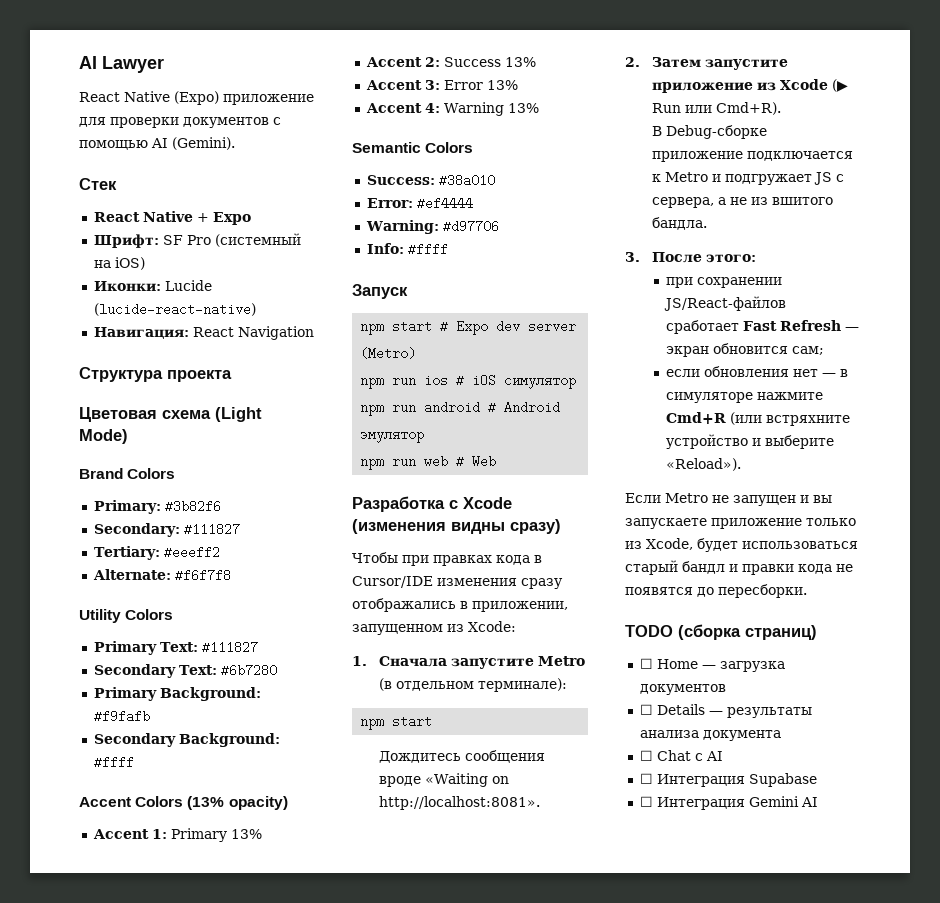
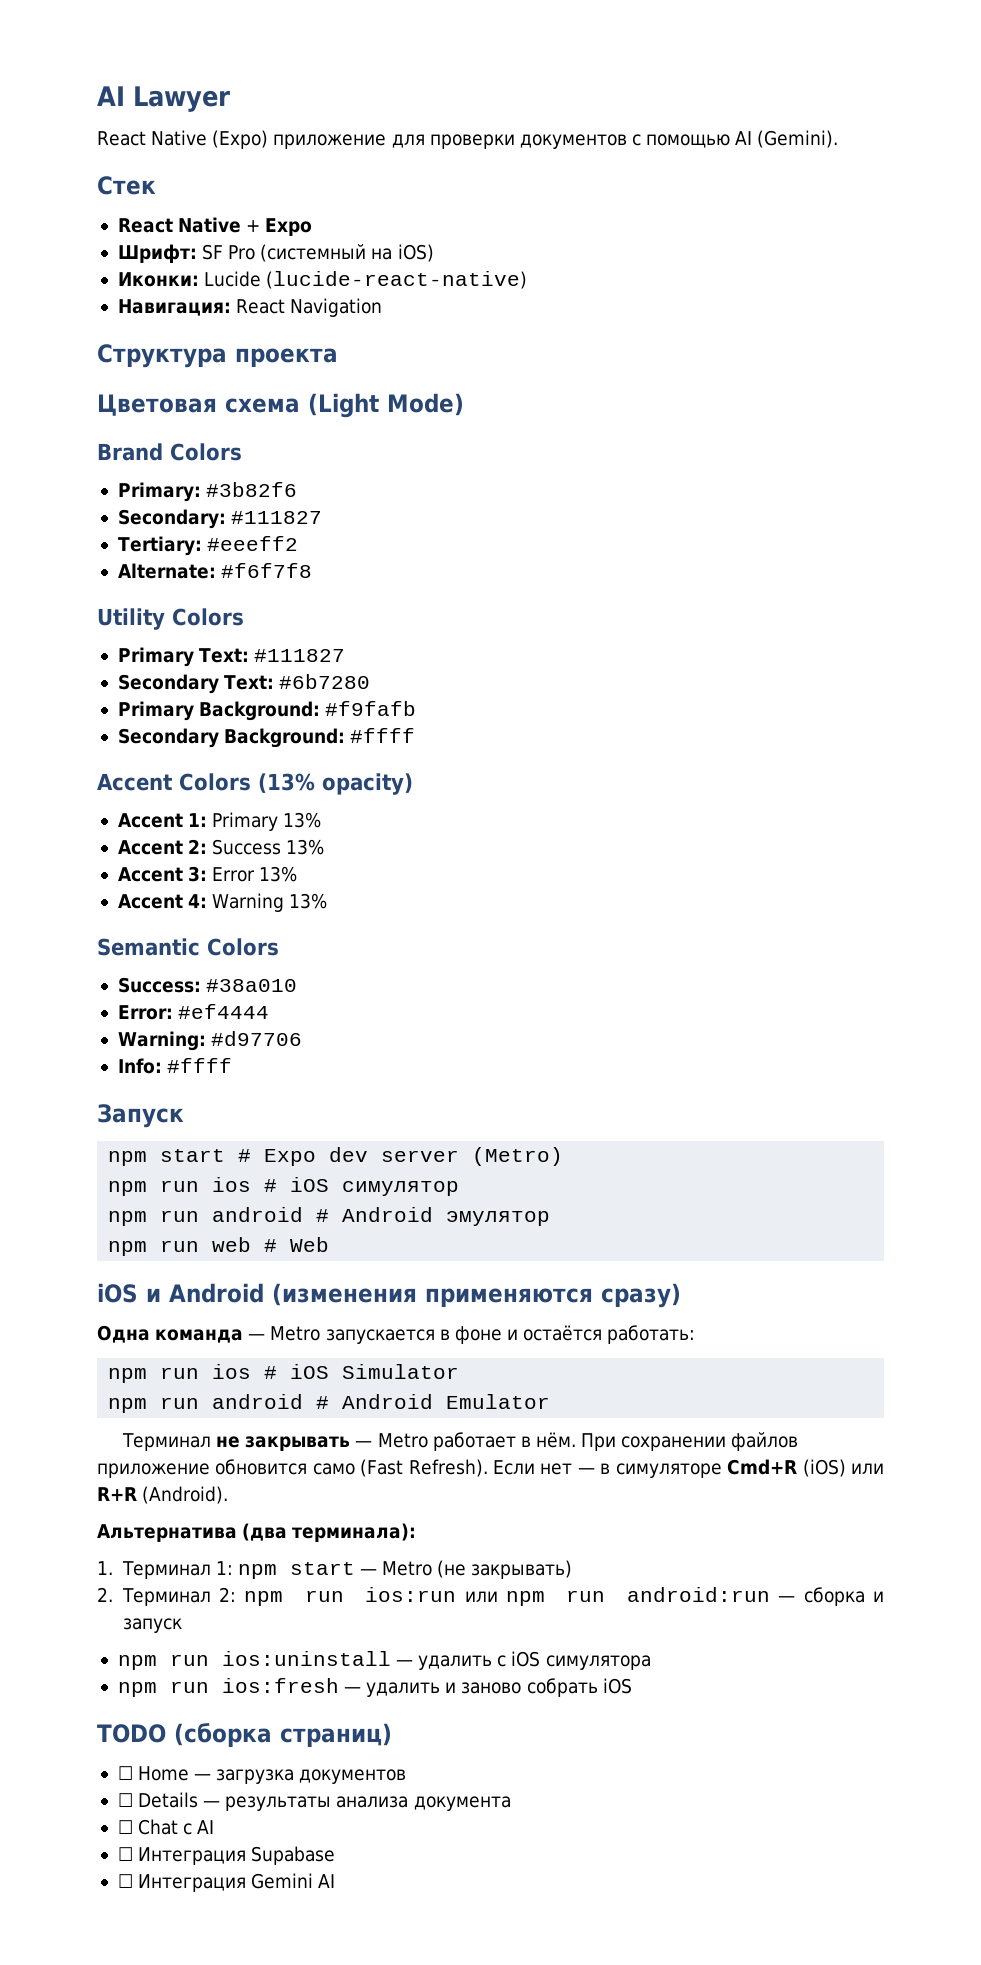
[352,496,512,512] [352,519,561,534] [352,552,542,566] [352,576,563,589] [352,598,568,612] [352,621,516,635] [352,656,585,669] [378,678,567,692] [360,715,433,730] [378,750,545,763] [378,773,509,787] [378,796,540,810] [625,57,788,70] [651,79,848,93] [651,102,781,115] [651,125,767,139] [651,151,853,162] [651,172,844,185] [651,197,833,208] [651,217,707,230] [625,252,756,263] [666,277,783,288] [664,296,787,311] [666,320,860,334] [666,343,825,357] [666,366,849,377] [666,392,824,403] [666,412,851,426] [666,434,835,449] [666,458,742,471] [625,493,832,506] [625,518,856,529] [625,538,858,552] [625,560,853,575] [625,584,807,598] Разработка с Xcode (изменения видны сразу) // Чтобы при правках кода в Cursor/IDE изменения сразу отображались в приложении, запущенном из Xcode: // 1. Сначала запустите Metro (в отдельном терминале): // npm start // Дождитесь сообщения вроде «Waiting on http://localhost:8081». // 2. Затем запустите приложение из Xcode (▶ Run или Cmd+R). // В Debug-сборке приложение подключается к Metro и подгружает JS с сервера, а не из вшитого бандла. // 3. После этого: // при сохранении JS/React-файлов сработает Fast Refresh — экран обновится сам; // если обновления нет — в симуляторе нажмите Cmd+R (или встряхните устройство и выберите «Reload»). // Если Metro не запущен и вы запускаете приложение только из Xcode, будет использоваться старый бандл и правки кода не появятся до пересборки. -> [97,1283,681,1308] [97,1325,696,1344] [108,1364,460,1383] [108,1394,551,1413] [122,1432,799,1451] [97,1459,884,1478] [97,1486,229,1504] [97,1523,417,1542] [97,1560,573,1579] [97,1587,885,1606] [122,1618,182,1633] [117,1651,651,1670] [117,1678,632,1697] iOS и Android (изменения применяются сразу) // Одна команда — Metro запускается в фоне и остаётся работать: // npm run ios # iOS Simulator // npm run android # Android Emulator // Терминал не закрывать — Metro работает в нём. При сохранении файлов приложение обновится само (Fast Refresh). Если нет — в симуляторе Cmd+R (iOS) или R+R (Android). // Альтернатива (два терминала): // 1. Терминал 1: npm start — Metro (не закрывать) // 2. Терминал 2: npm run ios:run или npm run android:run — сборка и запуск // npm run ios:uninstall — удалить с iOS симулятора // npm run ios:fresh — удалить и заново собрать iOS

